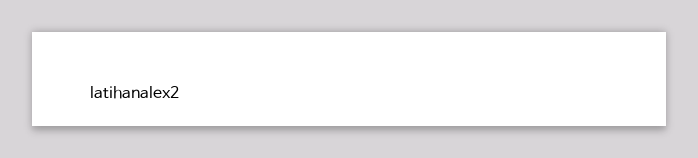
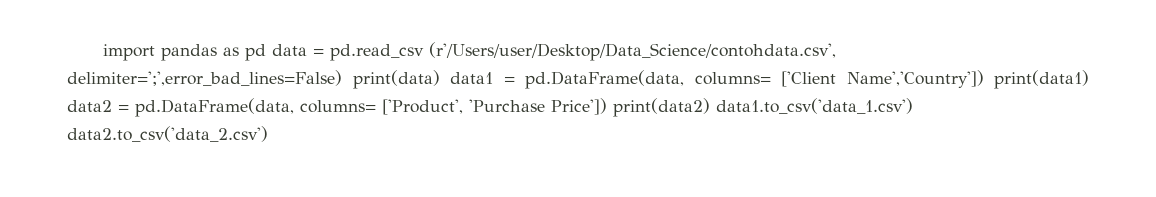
[90,86,179,99] latihanalex2 -> [103,42,837,61] [67,70,1089,89] [67,98,913,117] [67,126,268,142] import pandas as pd data = pd.read_csv (r'/Users/user/Desktop/Data_Science/contohdata.csv', delimiter=';',error_bad_lines=False) print(data) data1 = pd.DataFrame(data, columns= ['Client Name','Country']) print(data1) data2 = pd.DataFrame(data, columns= ['Product', 'Purchase Price']) print(data2) data1.to_csv('data_1.csv') data2.to_csv('data_2.csv')

